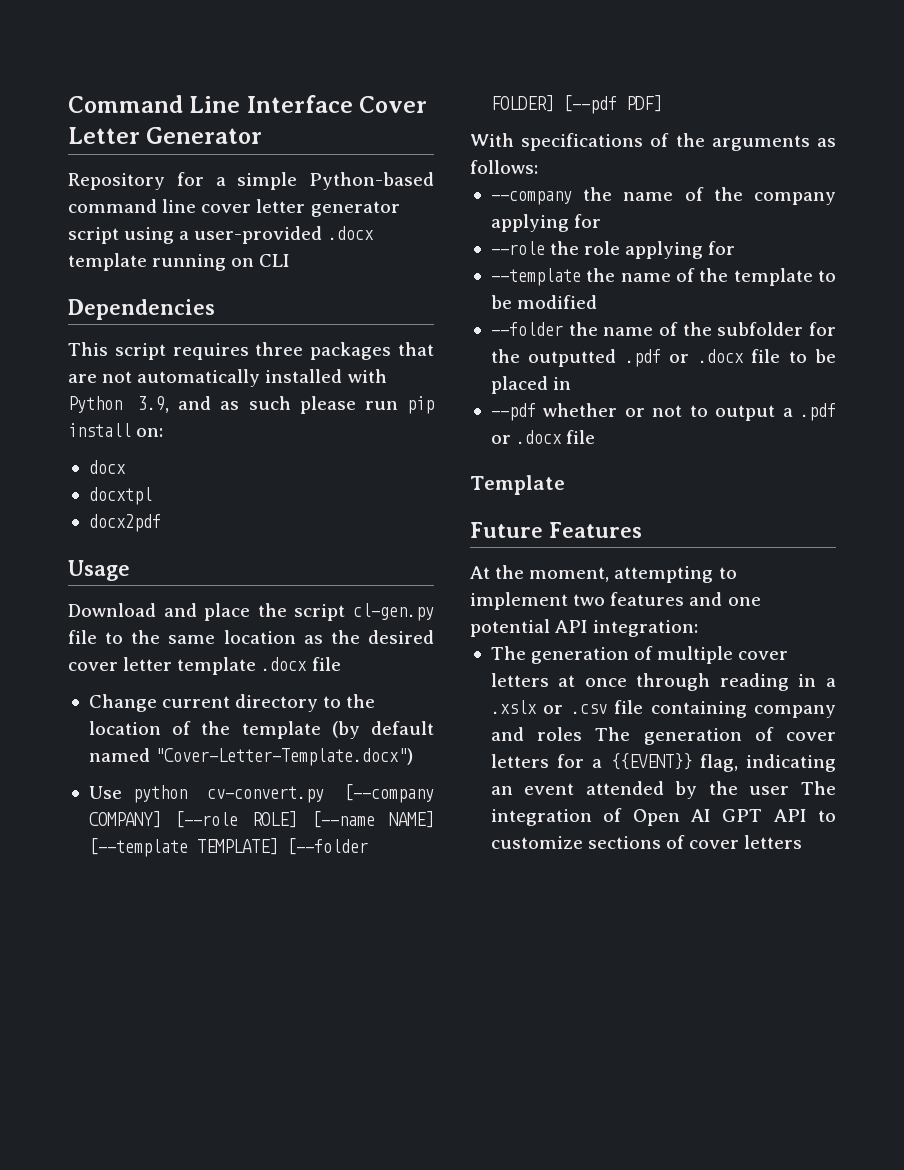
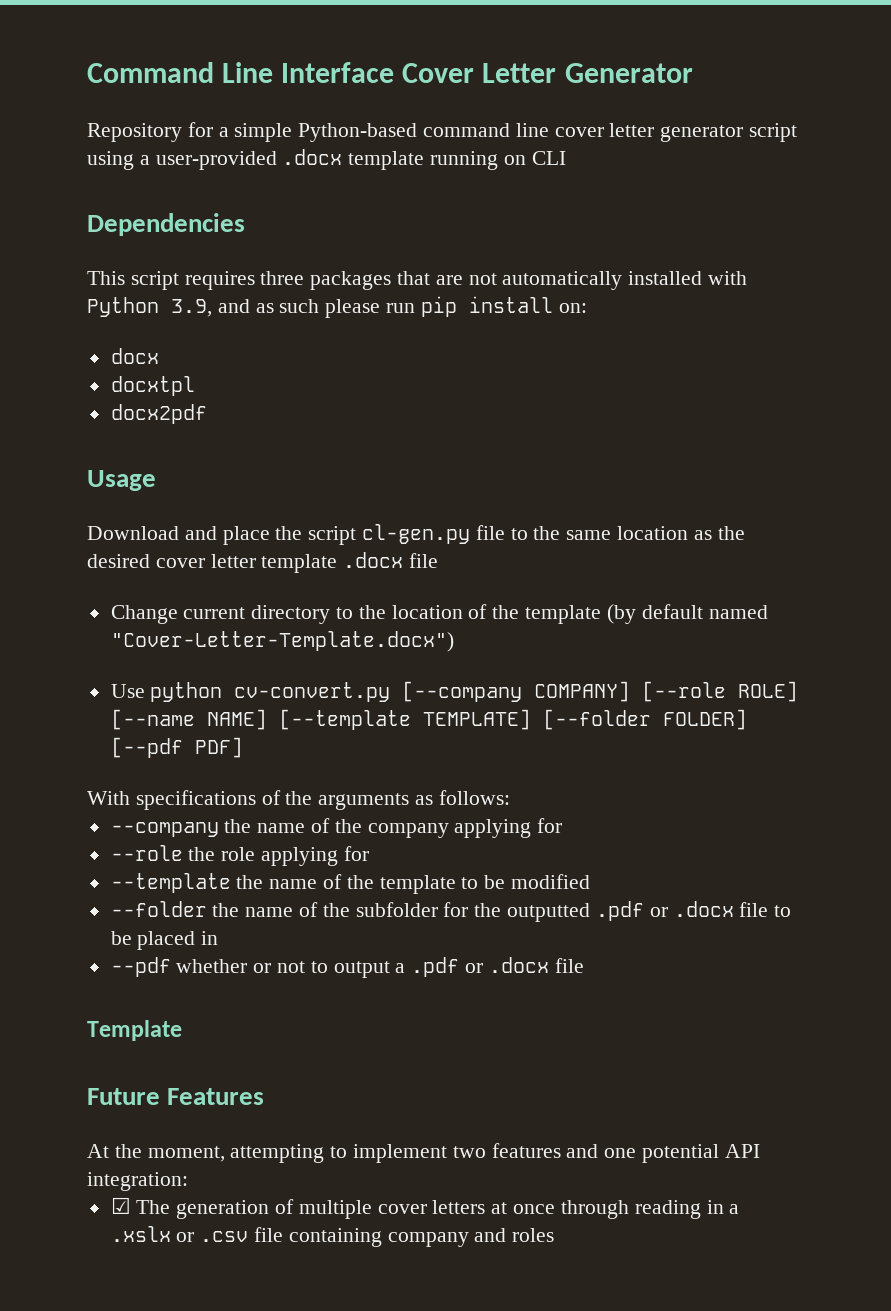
(699, 628) none -> [110,1197,131,1214] ☑
[595,727,837,745] [490,753,836,772] [490,781,836,799] [490,808,836,826] [490,835,803,849] The generation of cover letters for a {{EVENT}} flag, indicating an event attended by the user The integration of Open AI GPT API to customize sections of cover letters -> (555, 1235) none

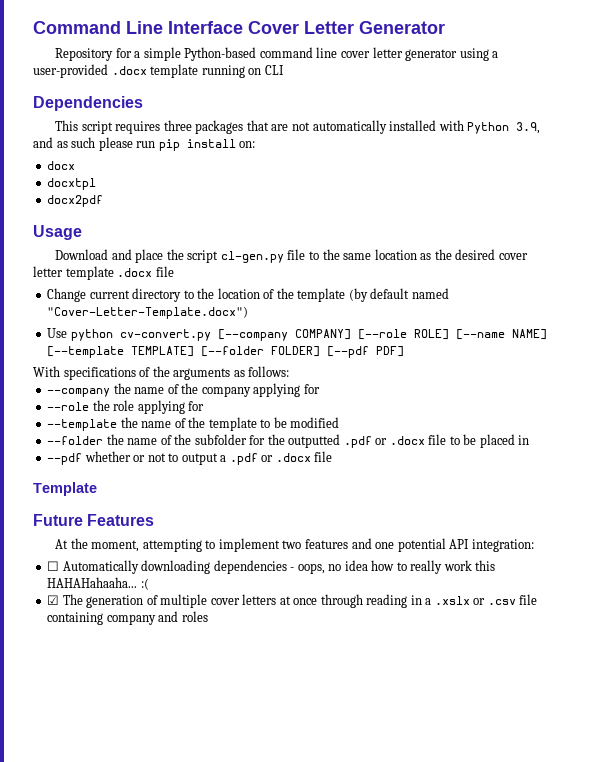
[749,123,798,142] script -> (458, 55) none
(188, 1181) none -> [47,560,496,574] [47,577,149,590] // ☐ Automatically downloading dependencies - oops, no idea how to really work this HAHAHahaaha... :(

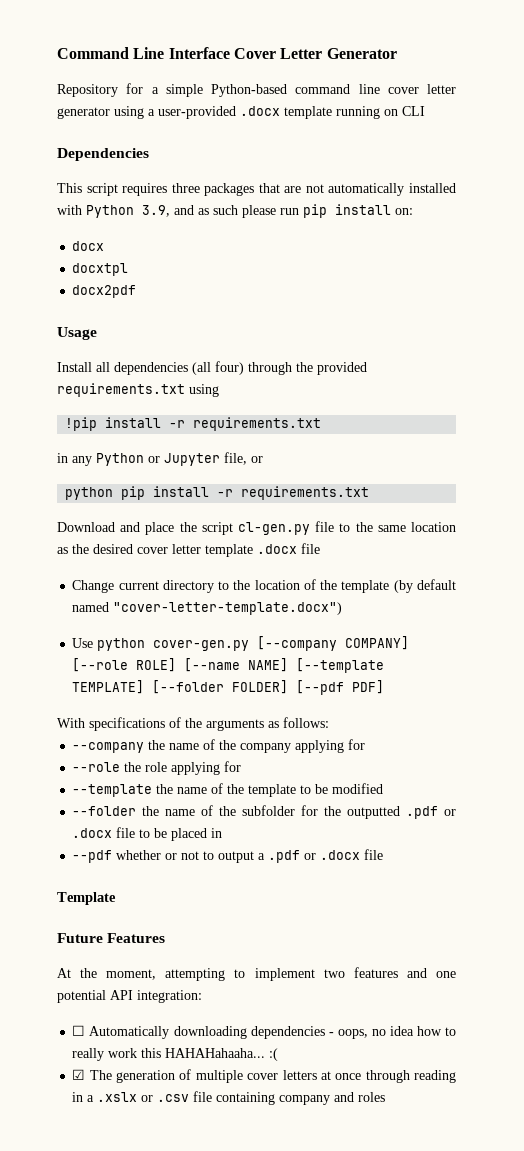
(82, 232) none -> [57,361,367,375] [57,383,219,397] [65,417,322,431] [57,452,263,466] [65,486,370,500] // Install all dependencies (all four) through the provided requirements.txt using // !pip install -r requirements.txt // in any Python or Jupyter file, or // python pip install -r requirements.txt
[47,306,249,319] "Cover-Letter-Template.docx") -> [113,602,343,615] "cover-letter-template.docx")
[119,329,211,341] cv-convert.py -> [153,640,250,651] cover-gen.py

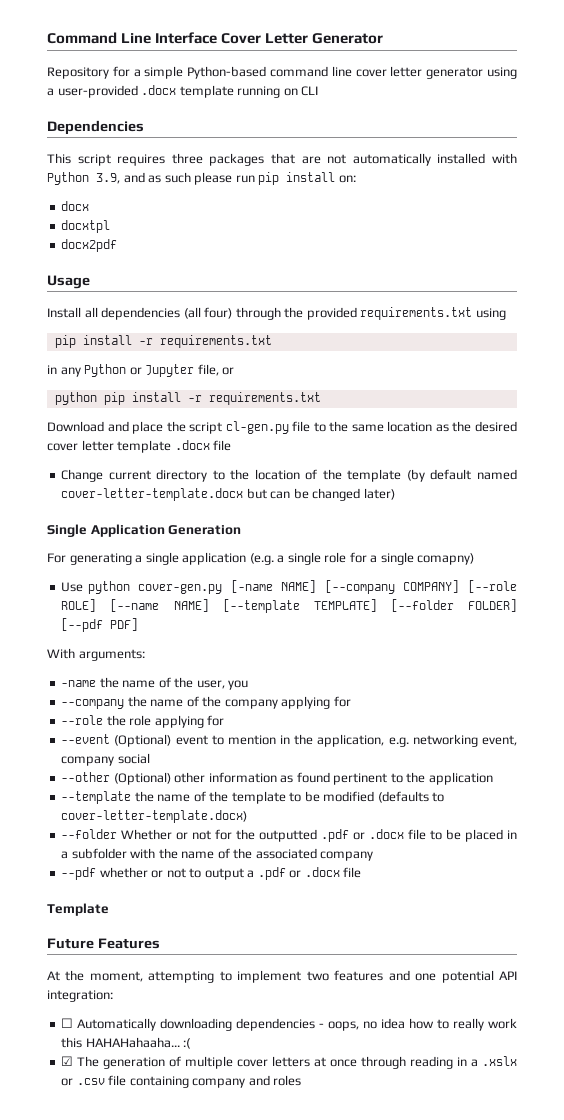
[65,417,98,431] !pip -> [54,335,76,348] pip
[113,602,343,615] "cover-letter-template.docx") -> [61,488,395,501] [47,524,242,537] [47,552,475,565] cover-letter-template.docx but can be changed later) // Single Application Generation // For generating a single application (e.g. a single role for a single comapny)
(250, 645) none -> [230,580,317,593] [-name NAME]
[89,717,329,731] specifications of the arguments as follows: -> [78,649,145,661] [61,677,249,690] arguments: // -name the name of the user, you
(242, 766) none -> [61,734,517,747] [61,753,150,766] [61,772,493,785] // --event (Optional) event to mention in the application, e.g. networking event, company social // --other (Optional) other information as found pertinent to the application
[72,805,296,816] // --folder the name of the subfolder -> [377,791,445,803] [61,810,248,823] [61,829,212,840] (defaults to cover-letter-template.docx) // --folder Whether or not
(223, 833) none -> [61,848,374,861] a subfolder with the name of the associated company

